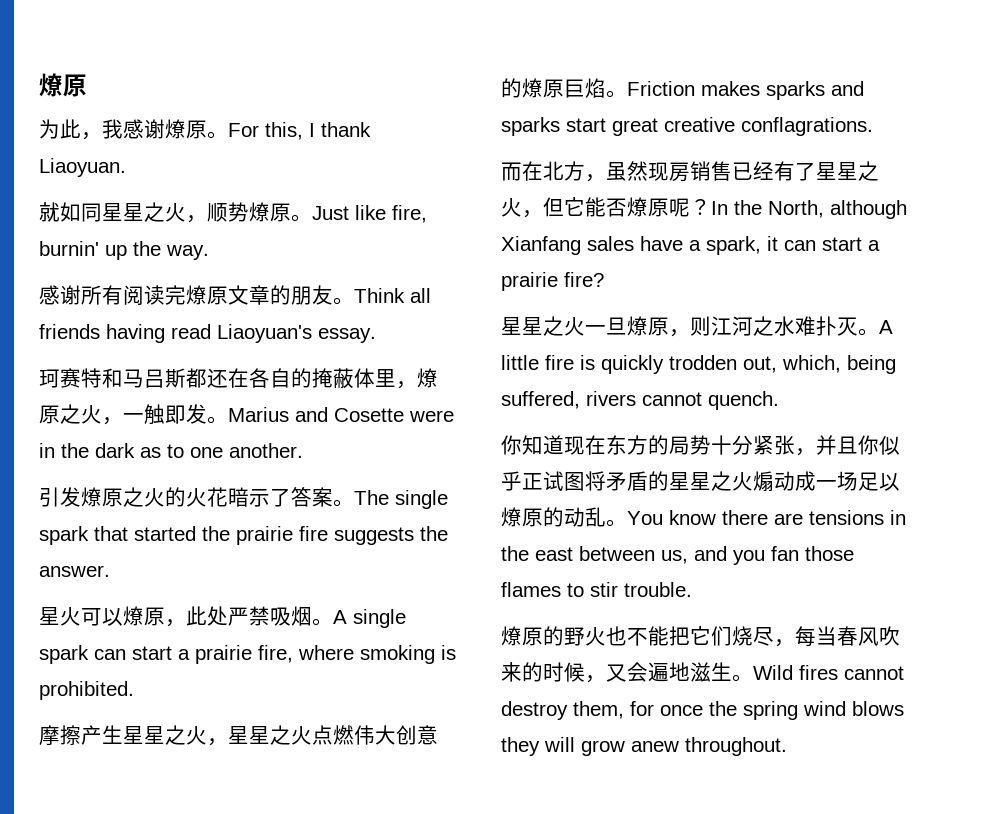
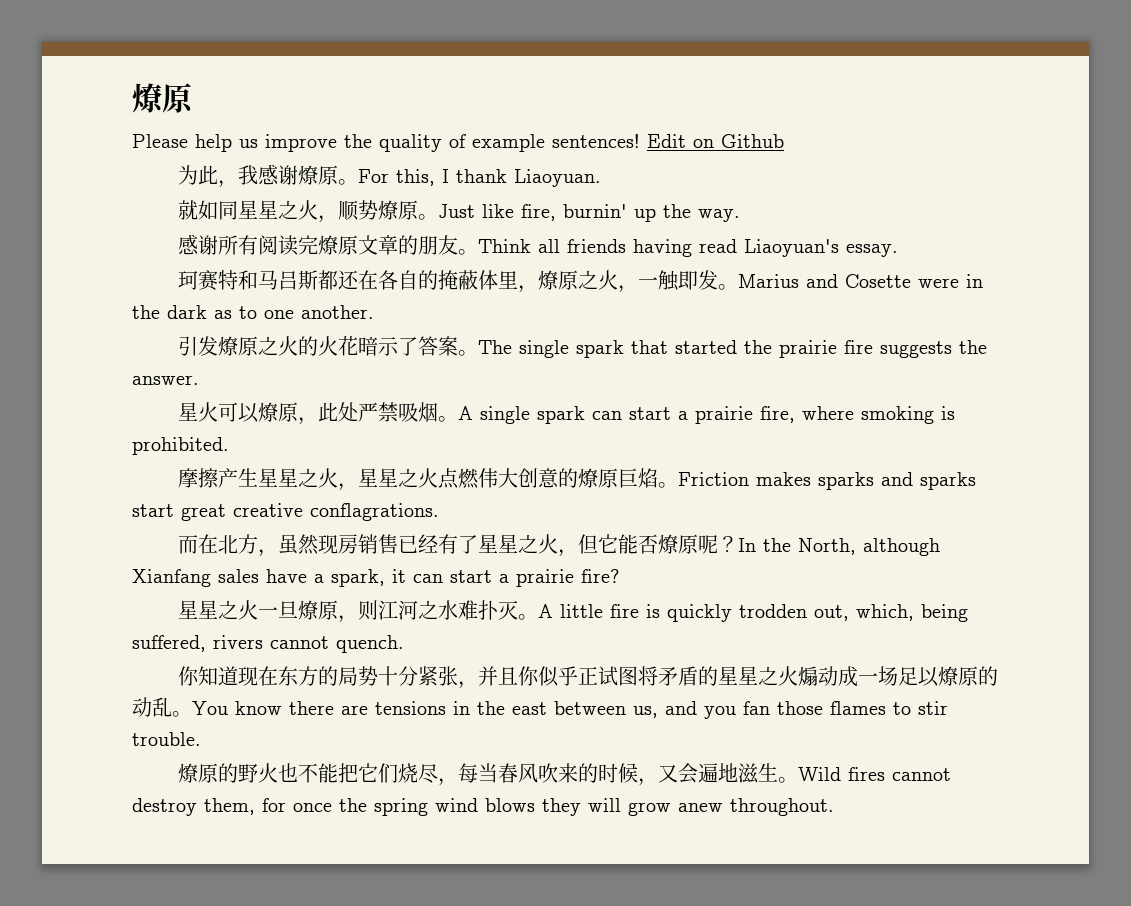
[39,73,87,97] 燎原 -> [131,83,194,113] [132,133,784,152] 燎原 // Please help us improve the quality of example sentences! Edit on Github

